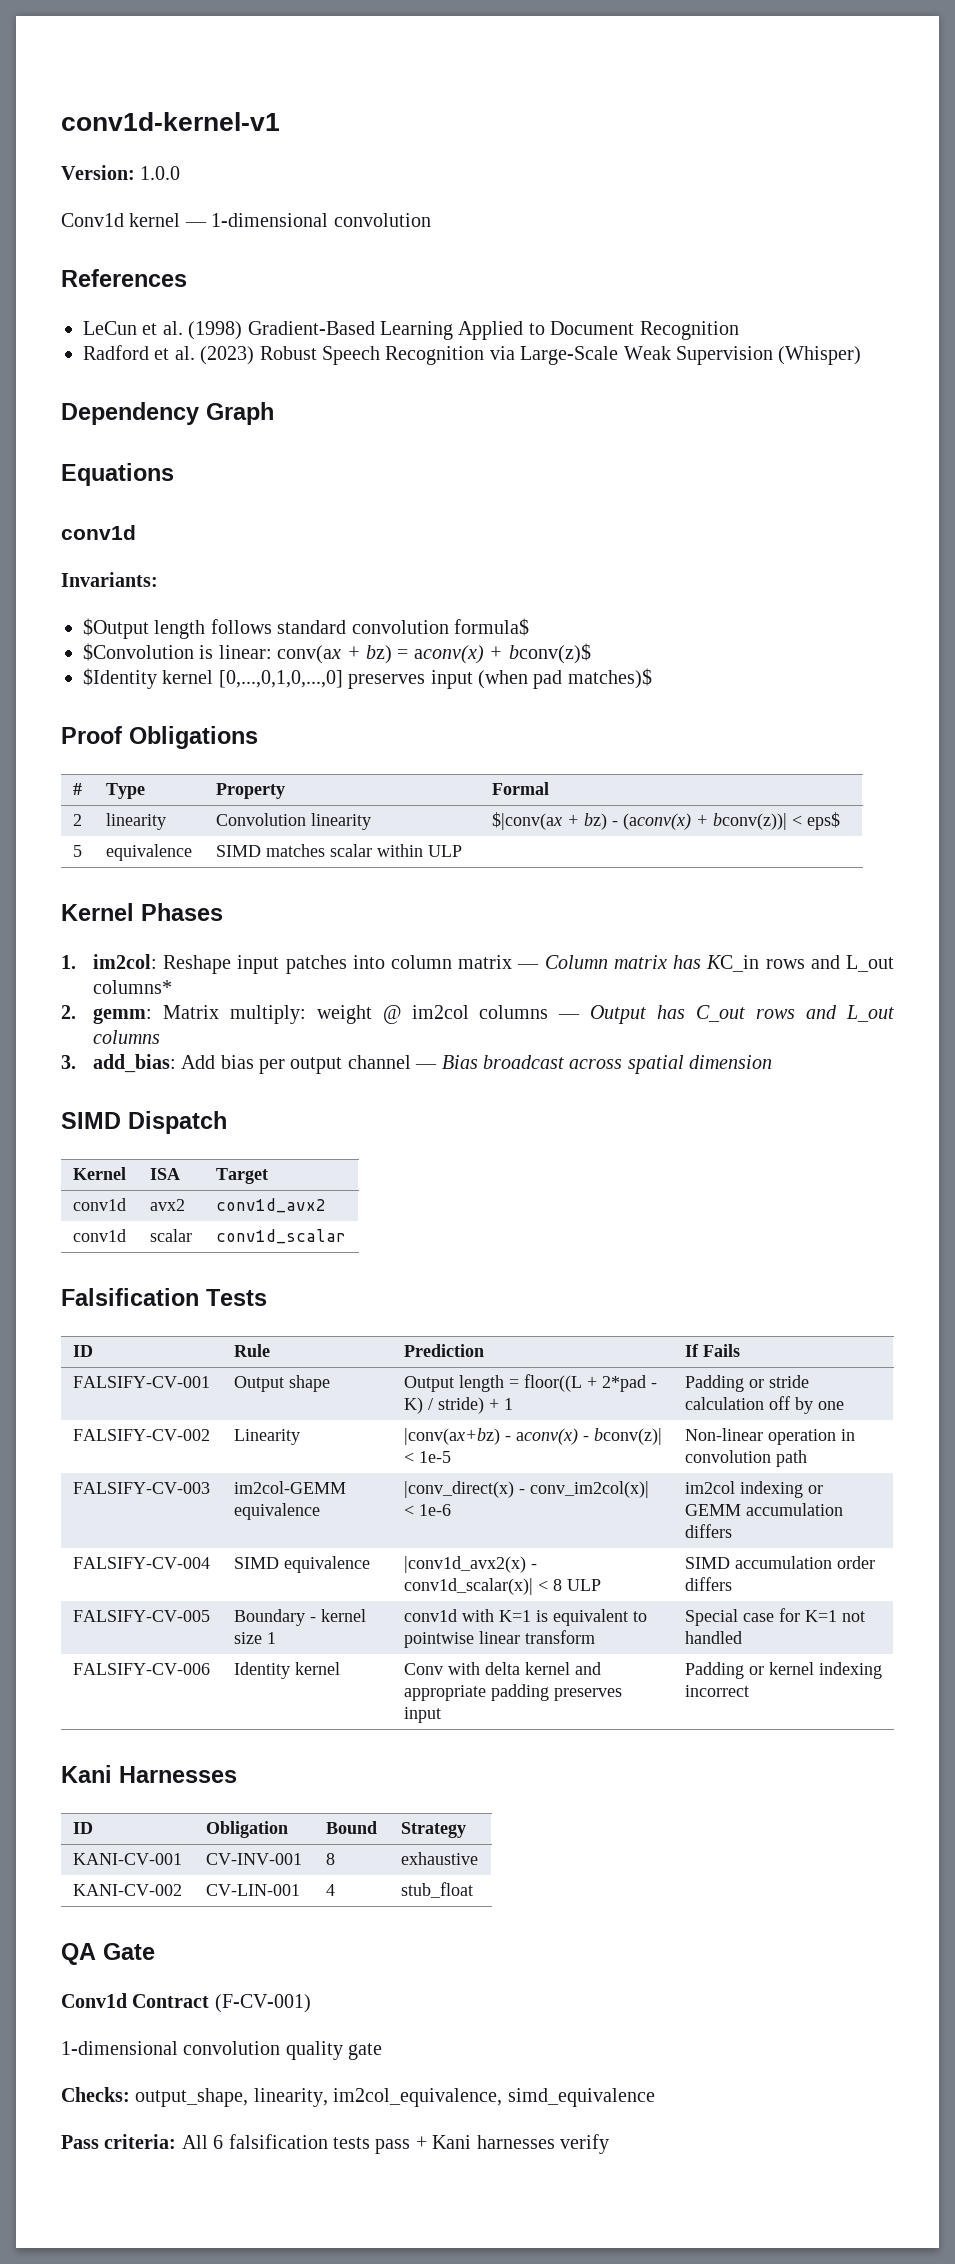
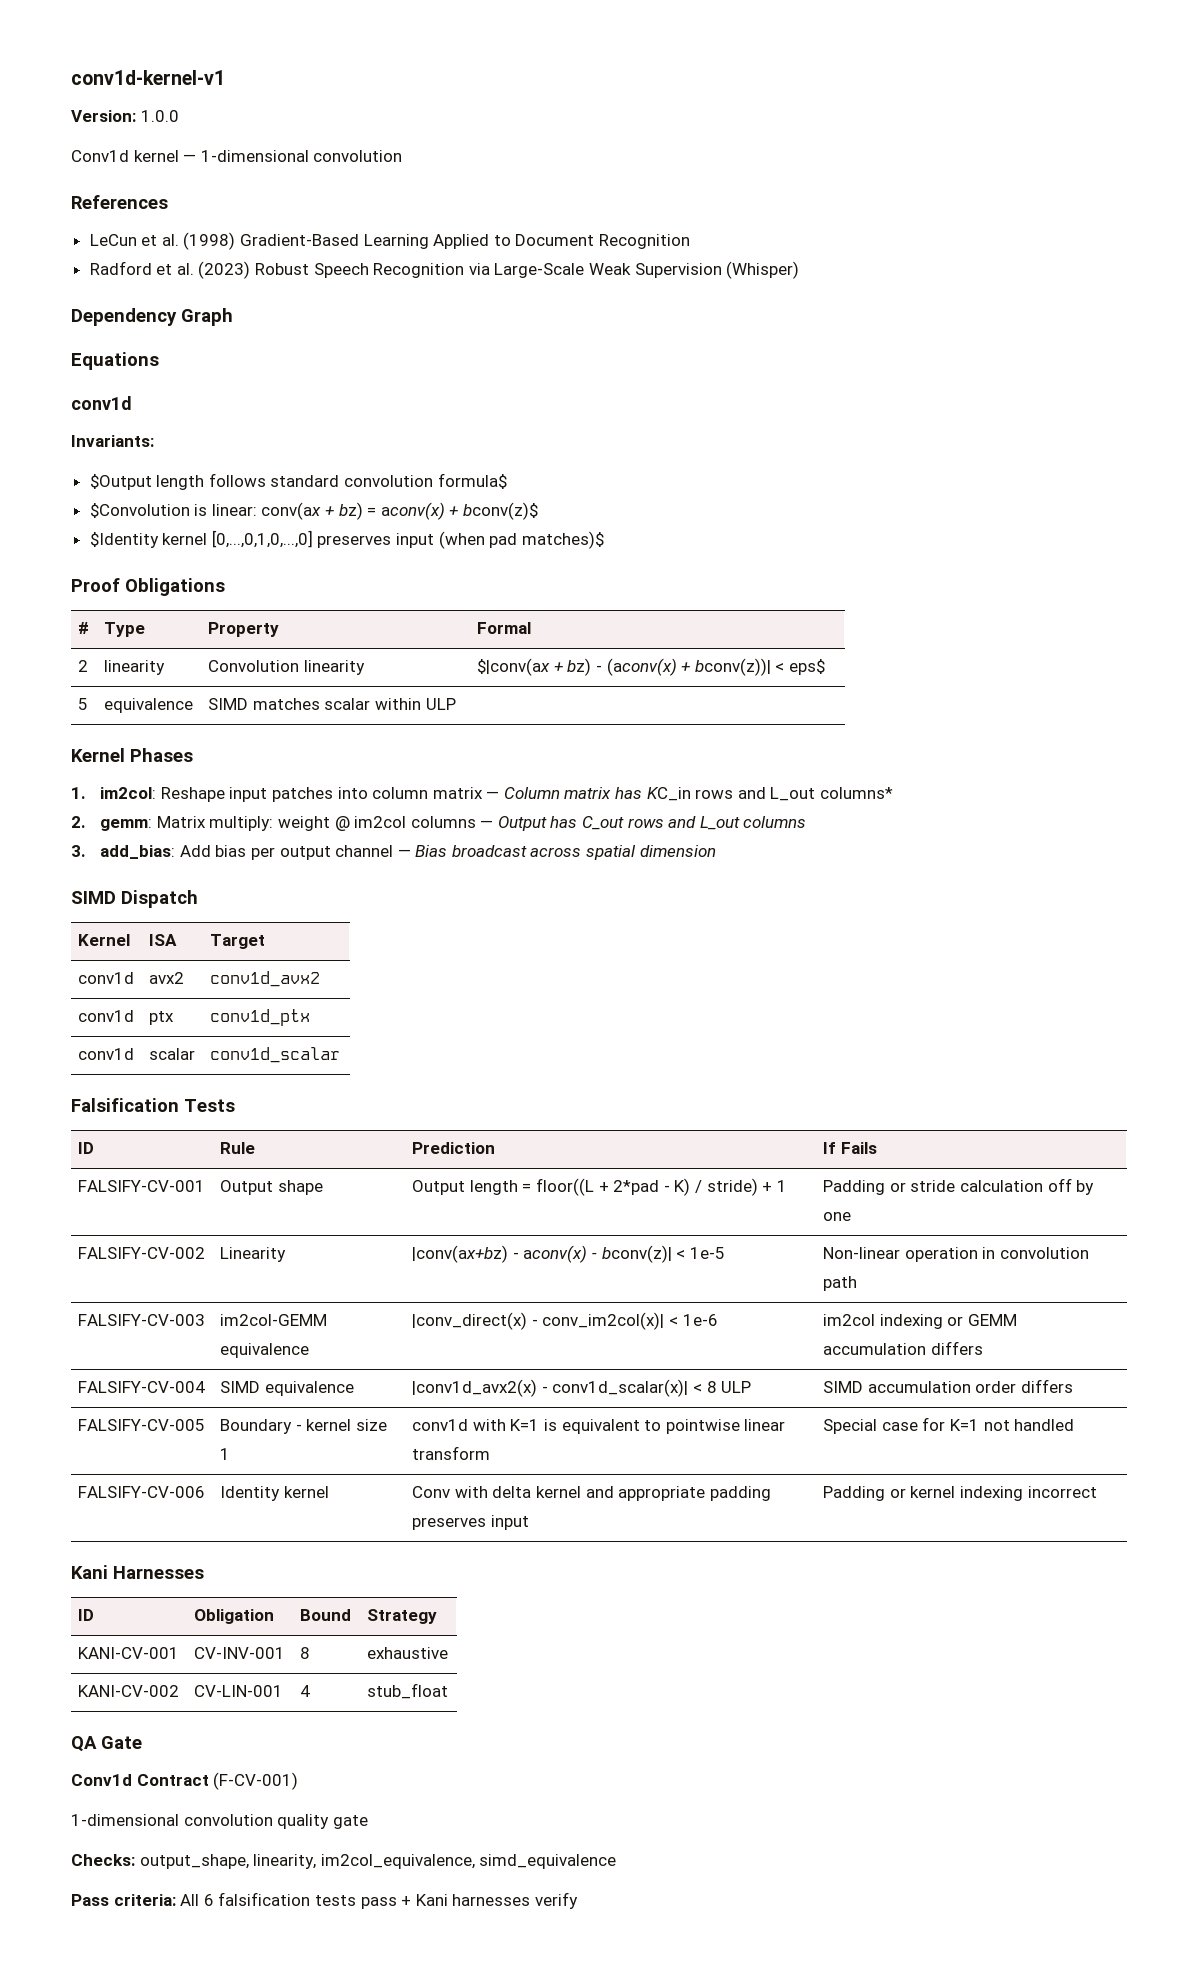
(326, 1205) none -> [78,1010,135,1022] [149,1011,175,1025] [210,1009,311,1026] // conv1d | ptx | conv1d_ptx

